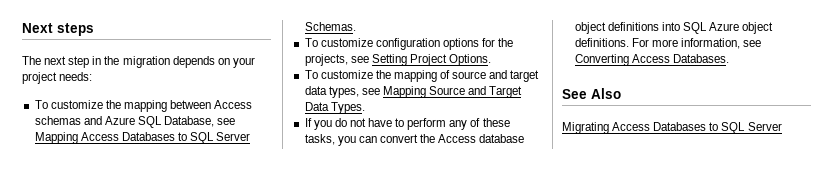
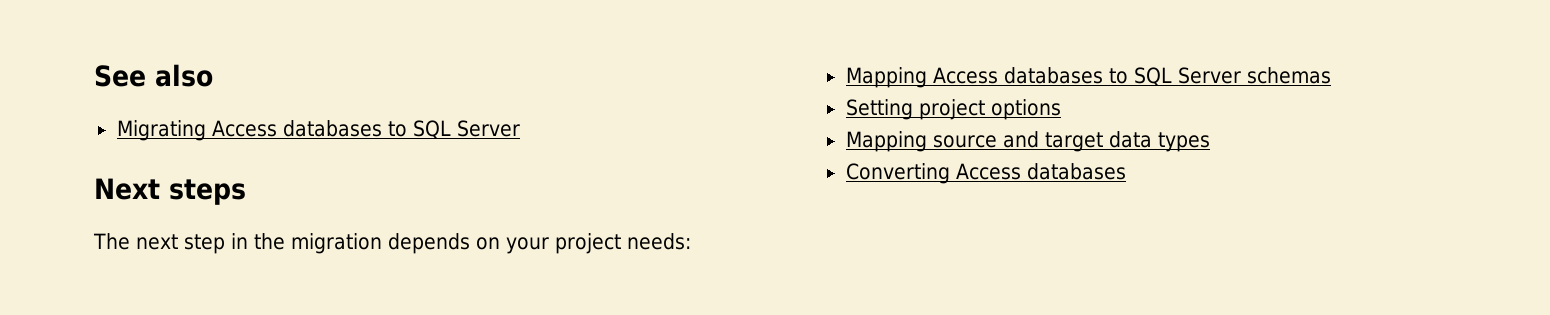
(22, 28) none -> [94,64,213,87] [116,120,520,141] See also // Migrating Access databases to SQL Server //
[34,100,253,112] [34,116,236,128] To customize the mapping between Access schemas and Azure SQL Database, see -> (691, 241) none
[121,132,251,144] [304,22,356,31] [304,38,514,50] [304,54,492,66] [304,70,540,82] [304,86,523,98] [304,102,365,114] [304,118,510,130] [304,134,525,146] [574,22,774,34] [574,38,762,49] [574,54,729,66] [562,88,621,99] [562,122,782,134] Databases to SQL Server Schemas. // To customize configuration options for the projects, see Setting Project Options. // To customize the mapping of source and target data types, see Mapping Source and Target Data Types. // If you do not have to perform any of these tasks, you can convert the Access database object definitions into SQL Azure object definitions. For more information, see Converting Access Databases. // See Also // Migrating Access Databases to SQL Server -> [1003,67,1331,86] [845,99,1061,120] [845,131,1210,152] [845,163,1126,184] databases to SQL Server schemas // Setting project options // Mapping source and target data types // Converting Access databases

